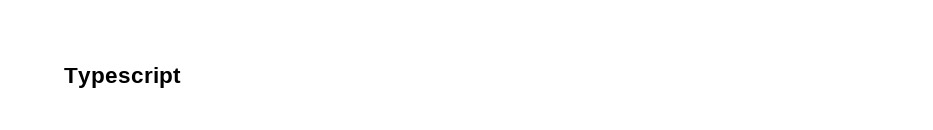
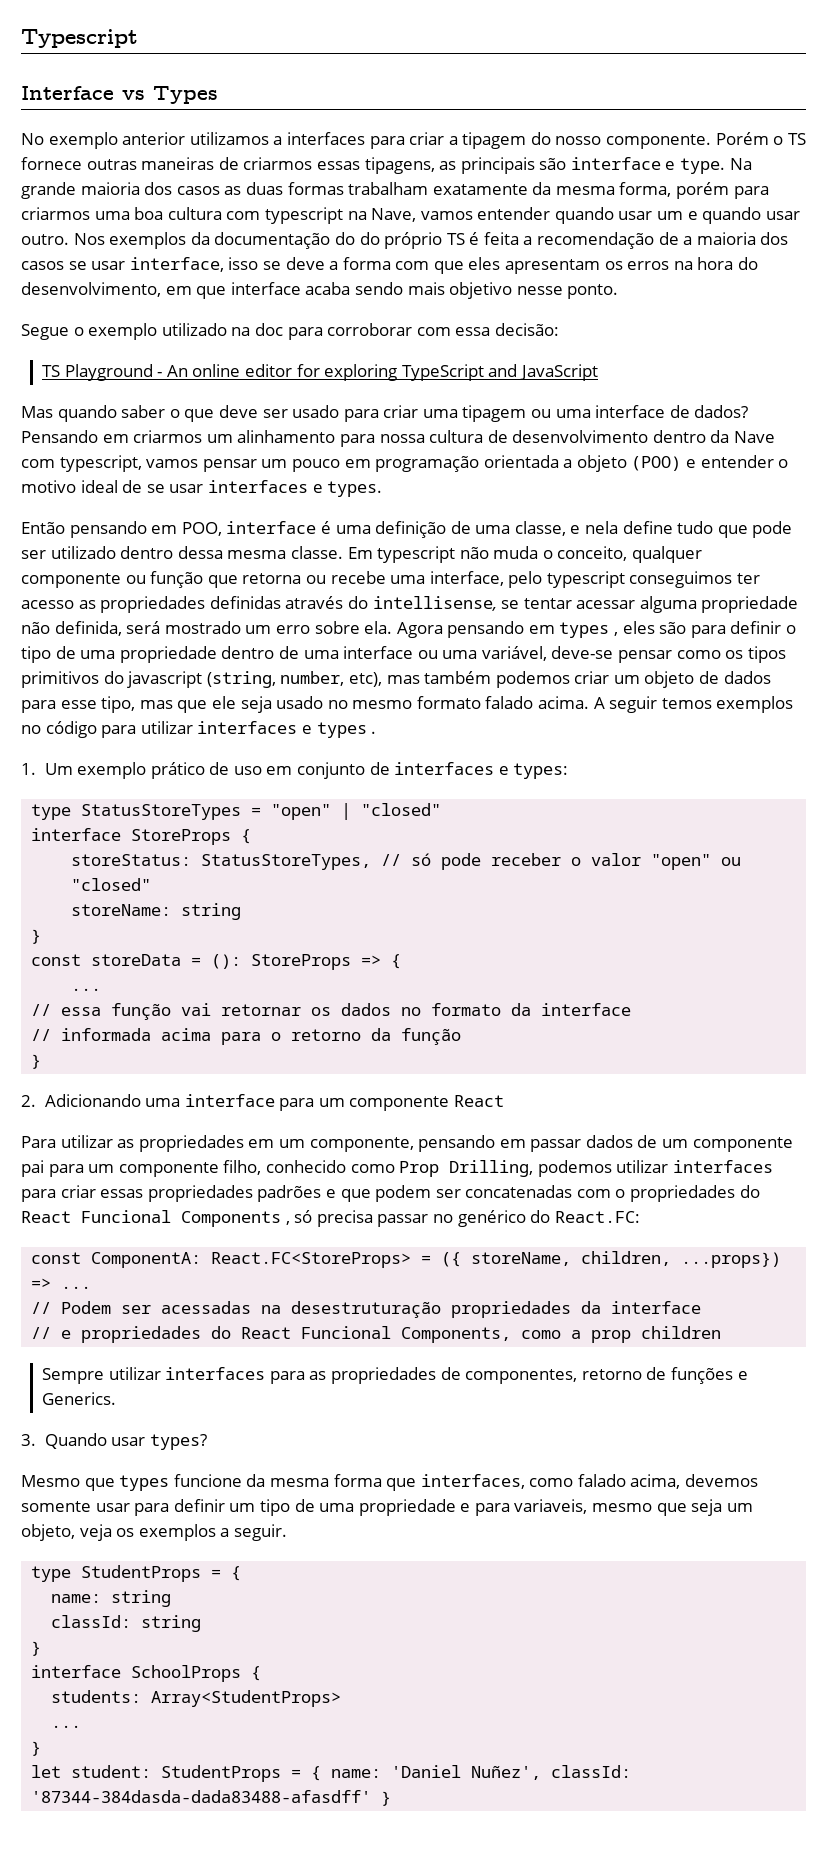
(181, 77) none -> [21,86,218,104] [21,132,806,149] [21,157,752,174] [21,182,769,199] [21,207,800,224] [21,232,789,249] [21,257,759,274] [21,282,619,299] [21,323,559,340] [42,364,599,381] [21,405,749,422] [21,430,776,447] [21,455,789,472] [21,480,383,497] [21,521,793,538] [21,546,703,563] [21,571,761,588] [21,596,799,613] [21,621,797,638] [21,646,786,663] [21,671,771,688] [21,696,794,713] [21,721,377,738] [21,762,569,779] [31,803,442,820] [31,828,252,845] [71,853,742,870] [71,878,152,891] [71,903,242,920] [31,929,42,944] [31,954,402,970] [71,988,102,991] [31,1003,632,1020] [31,1028,462,1045] [31,1054,42,1069] [21,1094,505,1111] [21,1135,793,1152] [21,1160,773,1177] [21,1185,760,1202] [21,1210,640,1227] [31,1251,782,1268] [31,1278,92,1289] [31,1301,702,1318] [31,1326,722,1343] [42,1367,748,1384] [42,1392,117,1405] [21,1433,207,1450] [21,1474,759,1491] [21,1499,753,1516] [21,1524,287,1541] [31,1565,242,1582] [51,1590,172,1607] [51,1615,202,1632] [31,1641,42,1656] [31,1665,262,1682] [51,1690,342,1707] [51,1725,82,1728] [31,1741,42,1756] [31,1765,632,1782] [31,1790,392,1806] // Interface vs Types // No exemplo anterior utilizamos a interfaces para criar a tipagem do nosso componente. Porém o TS fornece outras maneiras de criarmos essas tipagens, as principais são interface e type. Na grande maioria dos casos as duas formas trabalham exatamente da mesma forma, porém para criarmos uma boa cultura com typescript na Nave, vamos entender quando usar um e quando usar outro. Nos exemplos da documentação do do próprio TS é feita a recomendação de a maioria dos casos se usar interface, isso se deve a forma com que eles apresentam os erros na hora do desenvolvimento, em que interface acaba sendo mais objetivo nesse ponto. // Segue o exemplo utilizado na doc para corroborar com essa decisão: // TS Playground - An online editor for exploring TypeScript and JavaScript // Mas quando saber o que deve ser usado para criar uma tipagem ou uma interface de dados? Pensando em criarmos um alinhamento para nossa cultura de desenvolvimento dentro da Nave com typescript, vamos pensar um pouco em programação orientada a objeto (POO) e entender o motivo ideal de se usar interfaces e types. // Então pensando em POO, interface é uma definição de uma classe, e nela define tudo que pode ser utilizado dentro dessa mesma classe. Em typescript não muda o conceito, qualquer componente ou função que retorna ou recebe uma interface, pelo typescript conseguimos ter acesso as propriedades definidas através do intellisense, se tentar acessar alguma propriedade não definida, será mostrado um erro sobre ela. Agora pensando em types , eles são para definir o tipo de uma propriedade dentro de uma interface ou uma variável, deve-se pensar como os tipos primitivos do javascript (string, number, etc), mas também podemos criar um objeto de dados para esse tipo, mas que ele seja usado no mesmo formato falado acima. A seguir temos exemplos no código para utilizar interfaces e types . // 1. Um exemplo prático de uso em conjunto de interfaces e types: // type StatusStoreTypes = "open" | "closed" // interface StoreProps { // storeStatus: StatusStoreTypes, // só pode receber o valor "open" ou "closed" // storeName: string // } // const storeData = (): StoreProps => { // ... // // essa função vai retornar os dados no formato da interface // // informada acima para o retorno da função // } // 2. Adicionando uma interface para um componente React // Para utilizar as propriedades em um componente, pensando em passar dados de um componente pai para um componente filho, conhecido como Prop Drilling, podemos utilizar interfaces para criar essas propriedades padrões e que podem ser concatenadas com o propriedades do React Funcional Components , só precisa passar no genérico do React.FC: // const ComponentA: React.FC<StoreProps> = ({ storeName, children, ...props}) => ... // // Podem ser acessadas na desestruturação propriedades da interface // // e propriedades do React Funcional Components, como a prop children // Sempre utilizar interfaces para as propriedades de componentes, retorno de funções e Generics. // 3. Quando usar types? // Mesmo que types funcione da mesma forma que interfaces, como falado acima, devemos somente usar para definir um tipo de uma propriedade e para variaveis, mesmo que seja um objeto, veja os exemplos a seguir. // type StudentProps = { // name: string // classId: string // } // interface SchoolProps { // students: Array<StudentProps> // ... // } // let student: StudentProps = { name: 'Daniel Nuñez', classId: '87344-384dasda-dada83488-afasdff' }

